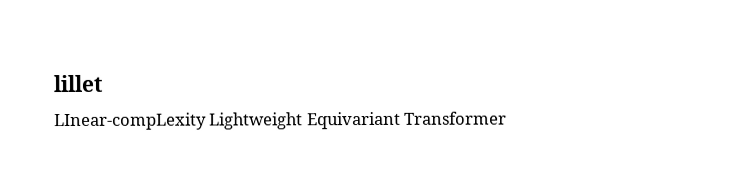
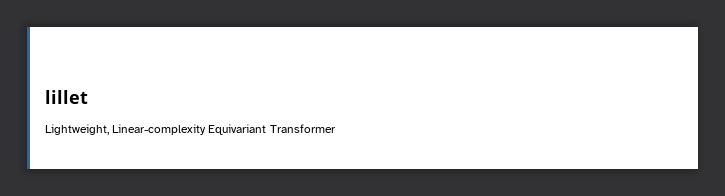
[54,112,304,131] LInear-compLexity Lightweight -> [45,124,207,135] Lightweight, Linear-complexity

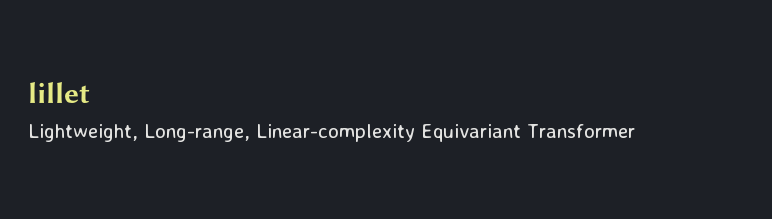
(109, 129) none -> [144,124,250,142] Long-range,

